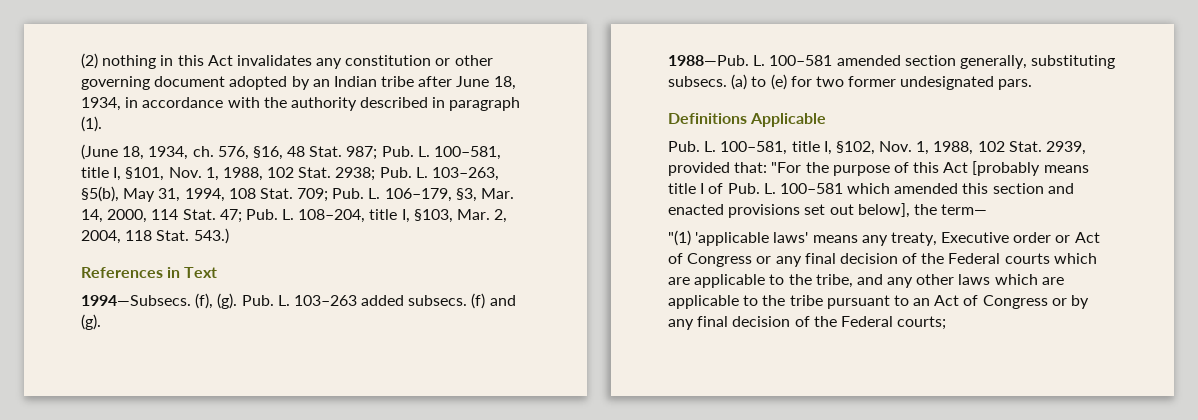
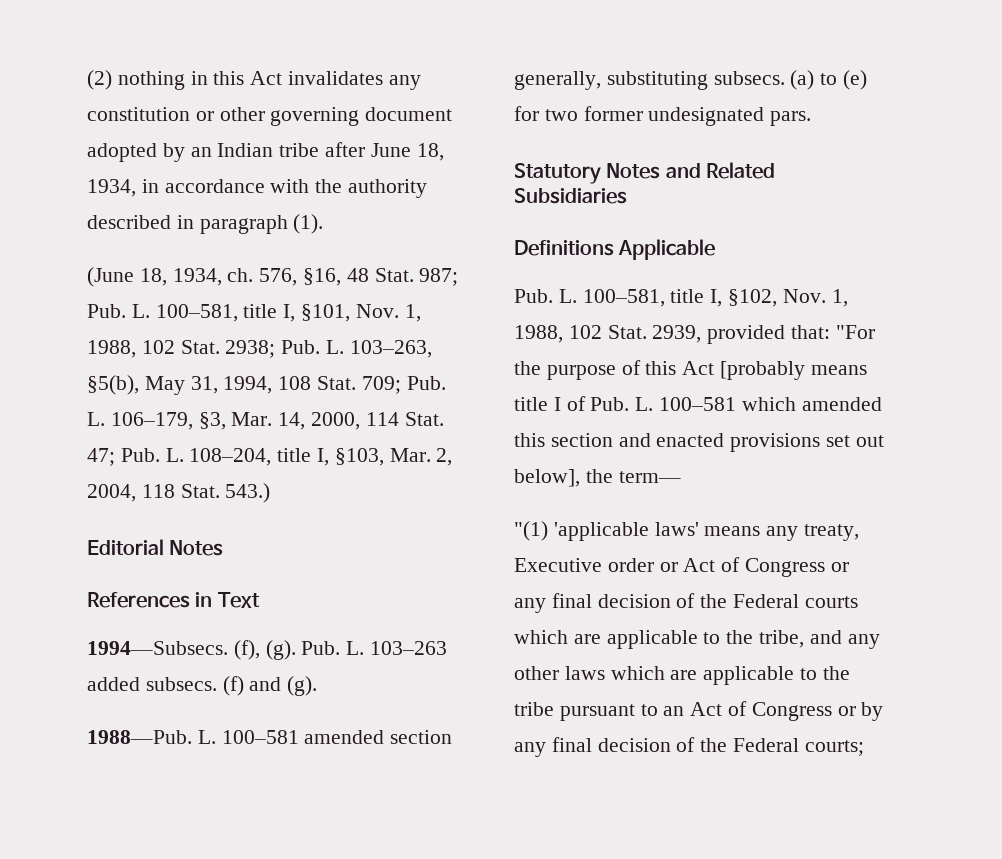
(229, 236) none -> [87,539,224,556] // Editorial Notes
(1033, 84) none -> [514,162,775,184] [514,188,627,204] // Statutory Notes and Related Subsidiaries

